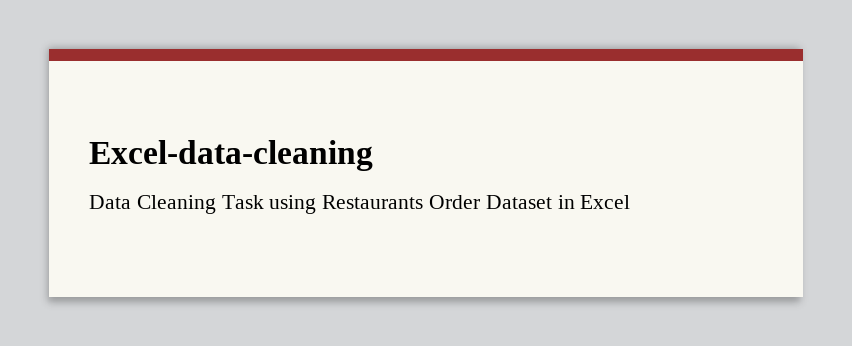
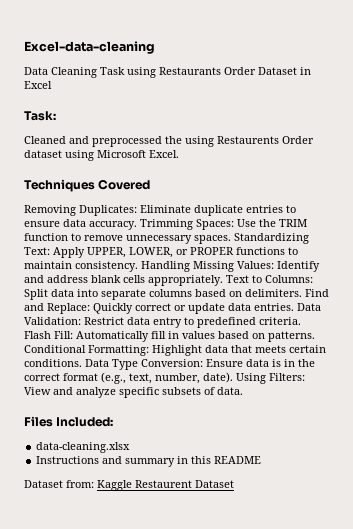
(631, 202) none -> [24,111,56,121] [24,136,314,147] [24,150,179,161] [24,179,151,192] [24,205,296,216] [24,219,307,230] [24,233,309,244] [24,247,298,258] [24,261,320,272] [24,275,313,286] [24,289,329,300] [24,303,321,314] [24,317,301,328] [24,331,315,342] [24,345,326,356] [24,359,315,370] [24,372,305,384] [24,387,243,398] [24,416,114,427] [36,442,131,453] [36,456,262,467] [24,480,234,491] // Task: // Cleaned and preprocessed the using Restaurents Order dataset using Microsoft Excel. // Techniques Covered // Removing Duplicates: Eliminate duplicate entries to ensure data accuracy. Trimming Spaces: Use the TRIM function to remove unnecessary spaces. Standardizing Text: Apply UPPER, LOWER, or PROPER functions to maintain consistency. Handling Missing Values: Identify and address blank cells appropriately. Text to Columns: Split data into separate columns based on delimiters. Find and Replace: Quickly correct or update data entries. Data Validation: Restrict data entry to predefined criteria. Flash Fill: Automatically fill in values based on patterns. Conditional Formatting: Highlight data that meets certain conditions. Data Type Conversion: Ensure data is in the correct format (e.g., text, number, date). Using Filters: View and analyze specific subsets of data. // Files Included: // data-cleaning.xlsx // Instructions and summary in this README // Dataset from: Kaggle Restaurent Dataset

